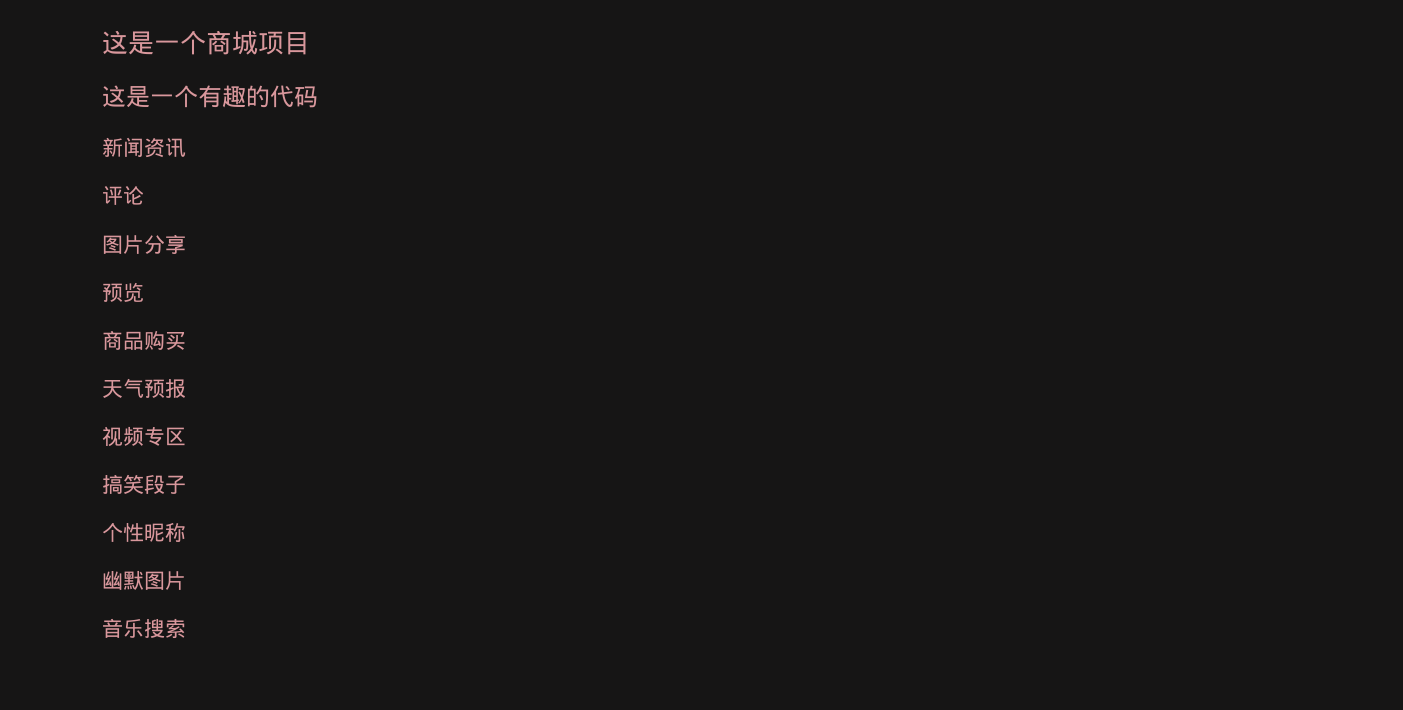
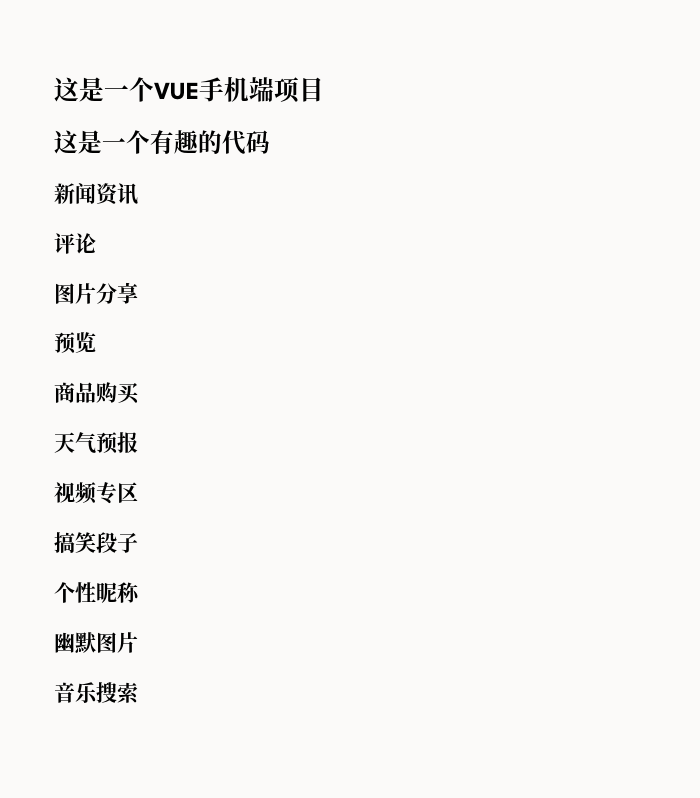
[102,30,258,55] 这是一个商城 -> [54,77,274,102] 这是一个VUE手机端

